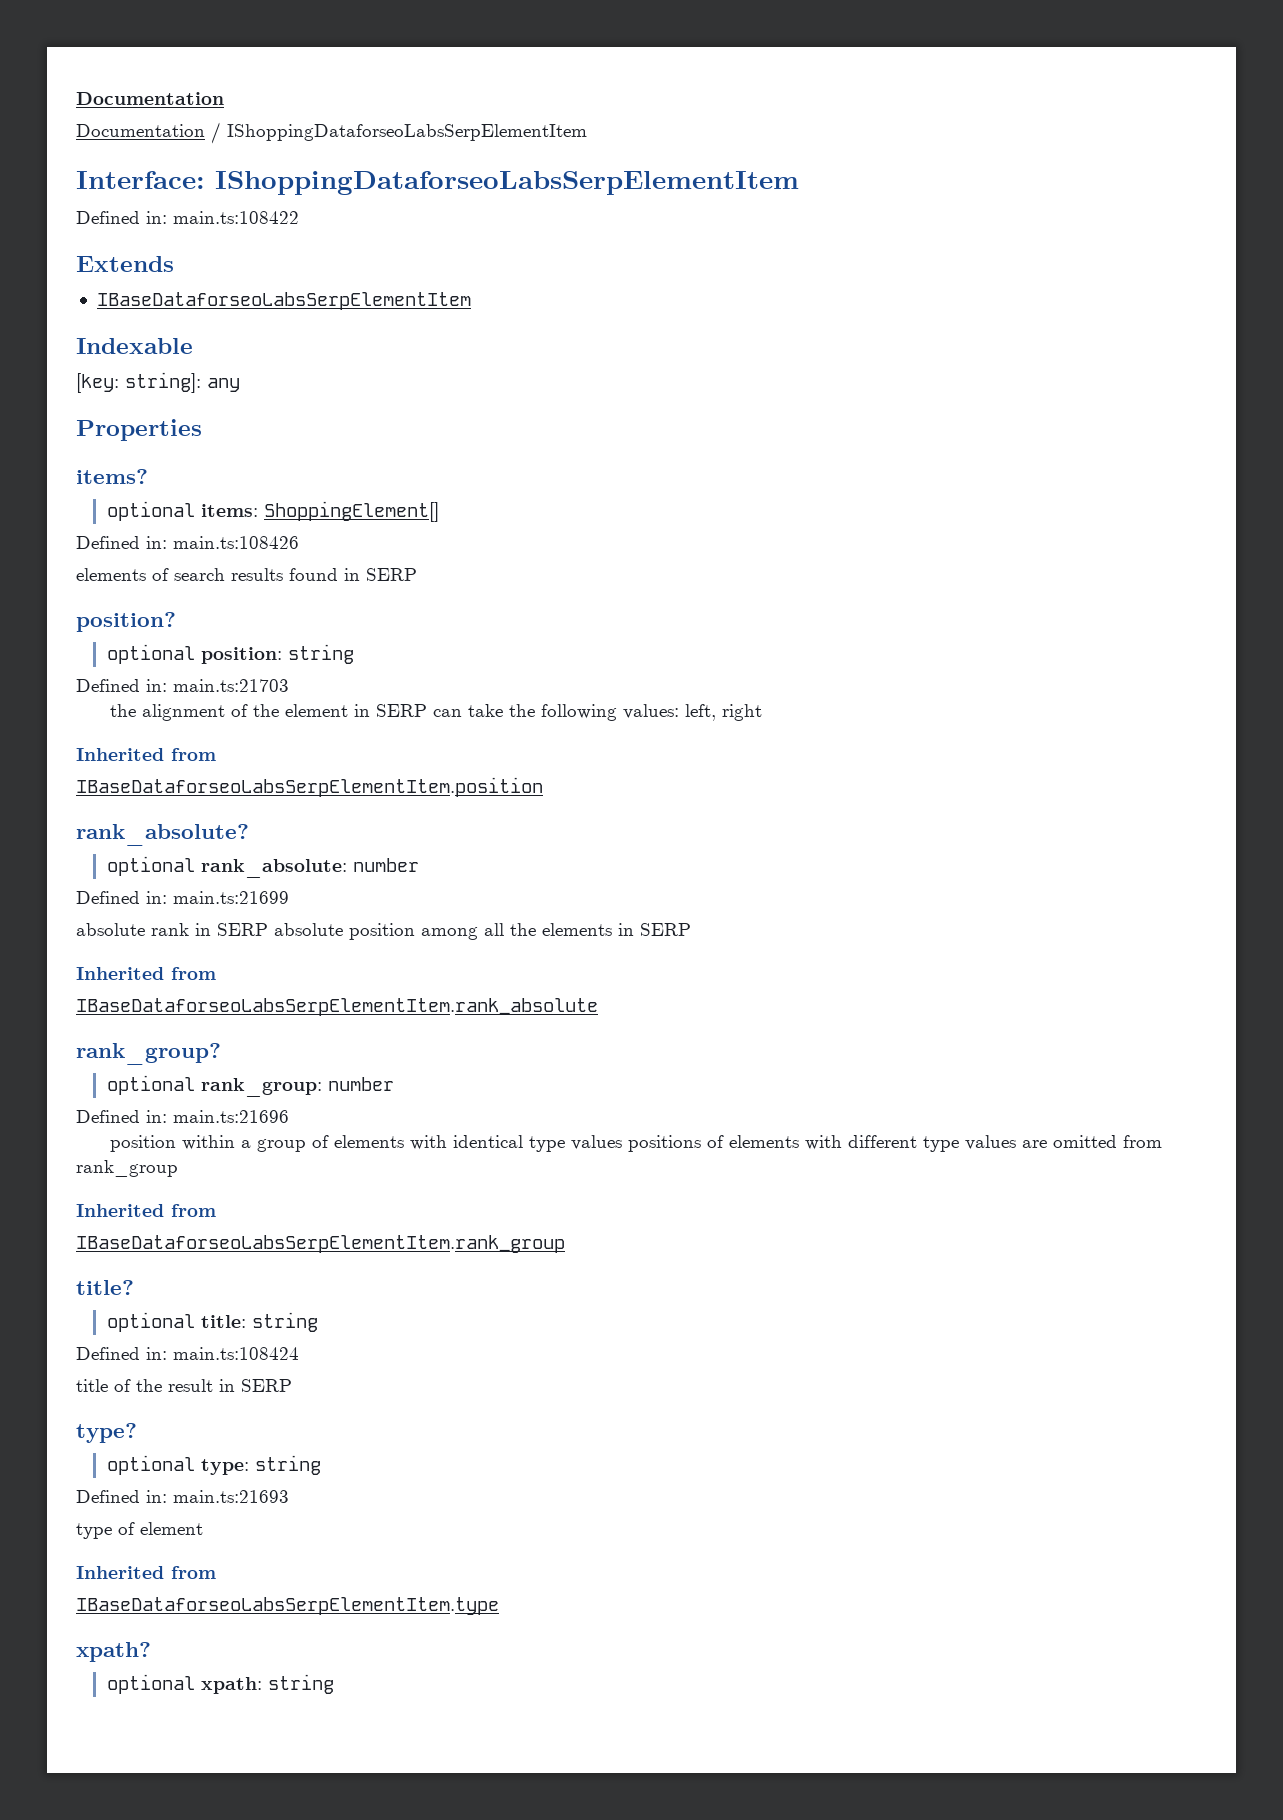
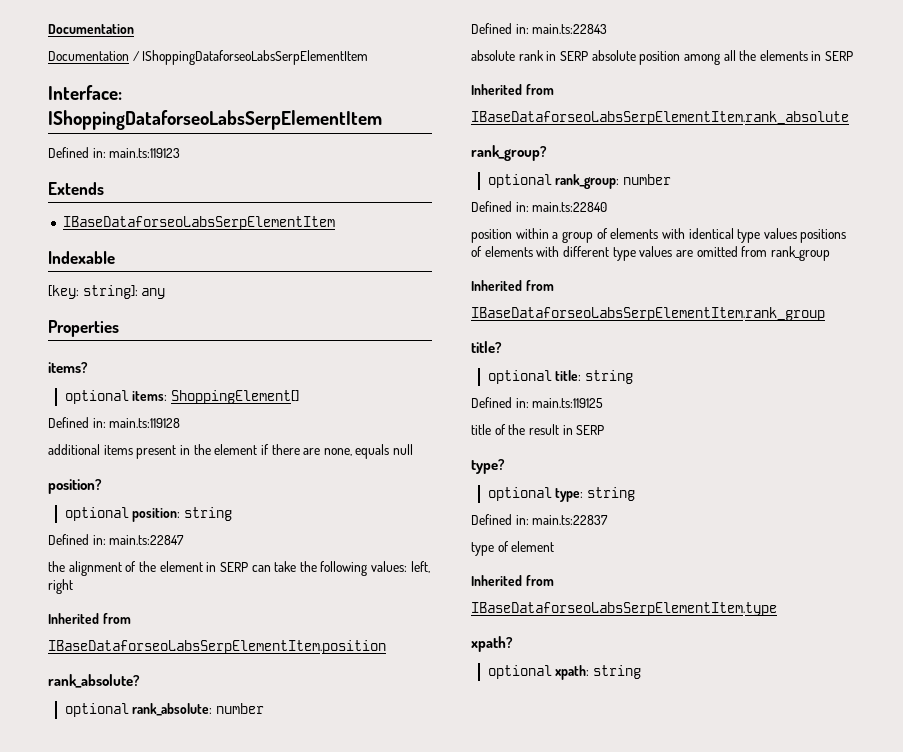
[173,211,299,224] main.ts:108422 -> [109,148,181,158] main.ts:119123
[173,536,299,549] [76,568,417,581] main.ts:108426 // elements of search results found in SERP -> [109,418,181,428] [48,444,414,459] main.ts:119128 // additional items present in the element if there are none, equals null
[173,679,289,692] main.ts:21703 -> [109,535,185,545] main.ts:22847
[173,891,289,904] main.ts:21699 -> [532,24,608,34] main.ts:22843
[173,1110,289,1123] main.ts:21696 -> [532,202,608,212] main.ts:22840
[173,1347,299,1360] main.ts:108424 -> [532,398,604,408] main.ts:119125
[173,1490,289,1503] main.ts:21693 -> [532,515,609,525] main.ts:22837

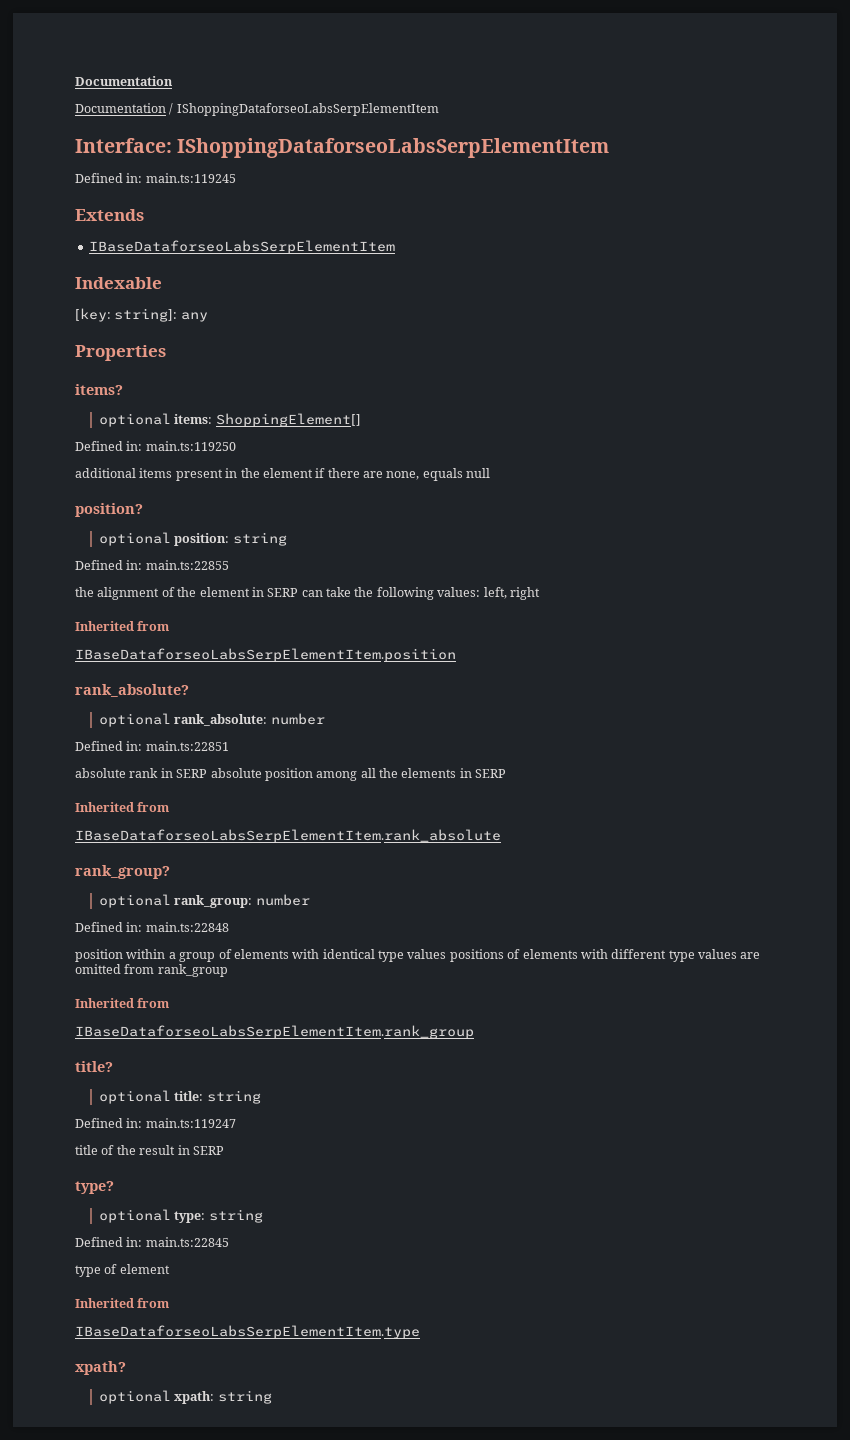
[109,148,181,158] main.ts:119123 -> [145,173,236,183] main.ts:119245
[109,418,181,428] main.ts:119128 -> [145,441,236,451] main.ts:119250
[109,535,185,545] main.ts:22847 -> [145,560,229,570] main.ts:22855
[532,24,608,34] main.ts:22843 -> [145,741,229,751] main.ts:22851
[532,202,608,212] main.ts:22840 -> [145,922,229,932] main.ts:22848
[532,398,604,408] main.ts:119125 -> [145,1118,236,1128] main.ts:119247
[532,515,609,525] main.ts:22837 -> [145,1237,229,1247] main.ts:22845

